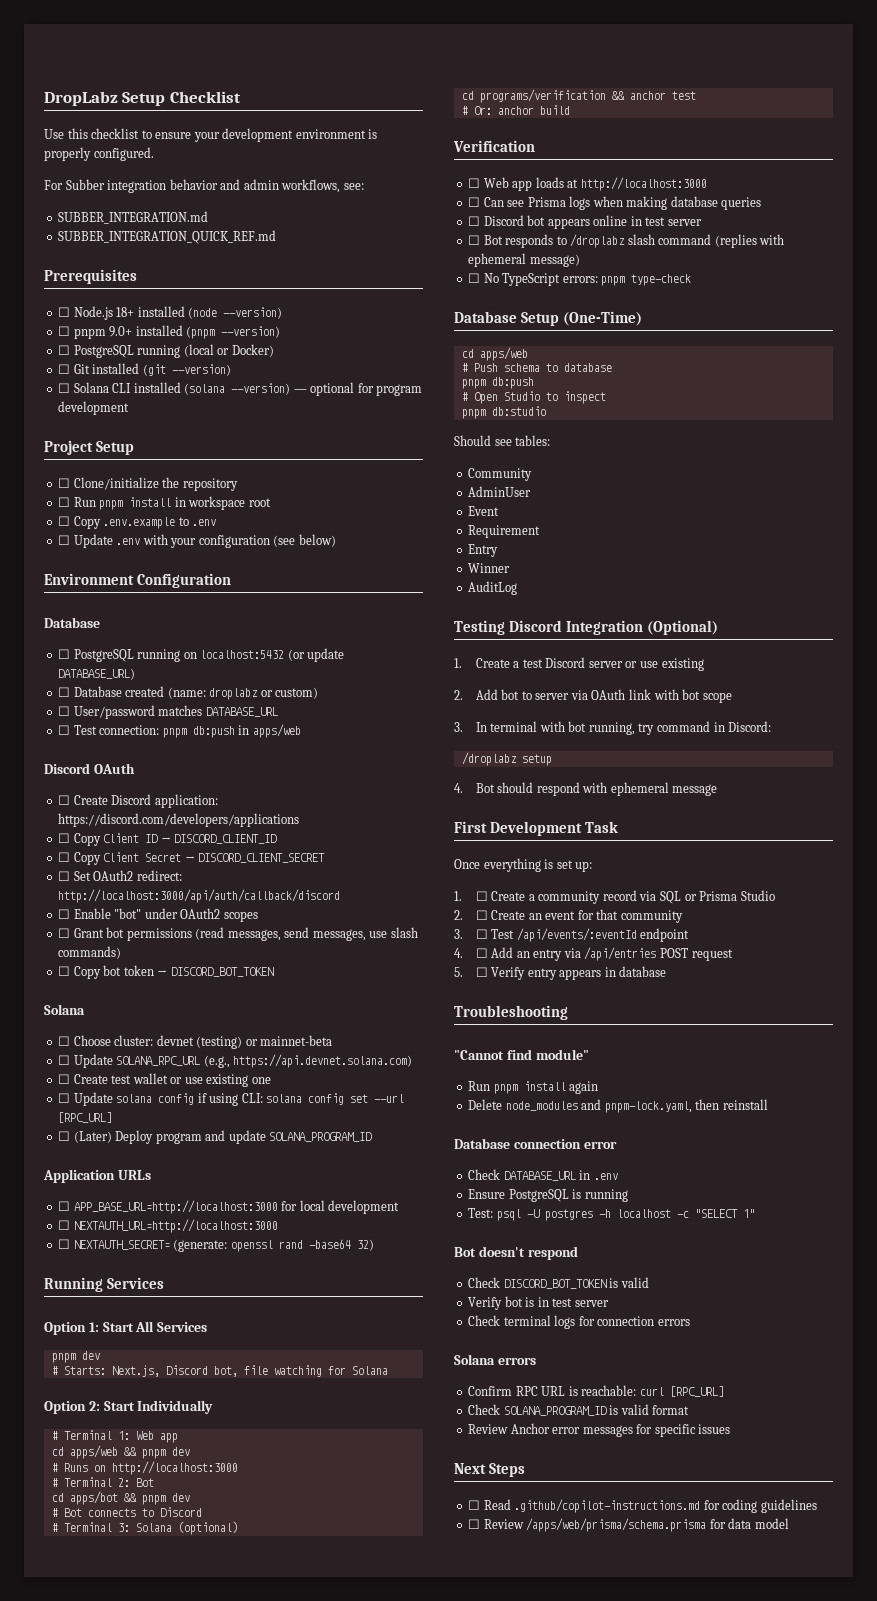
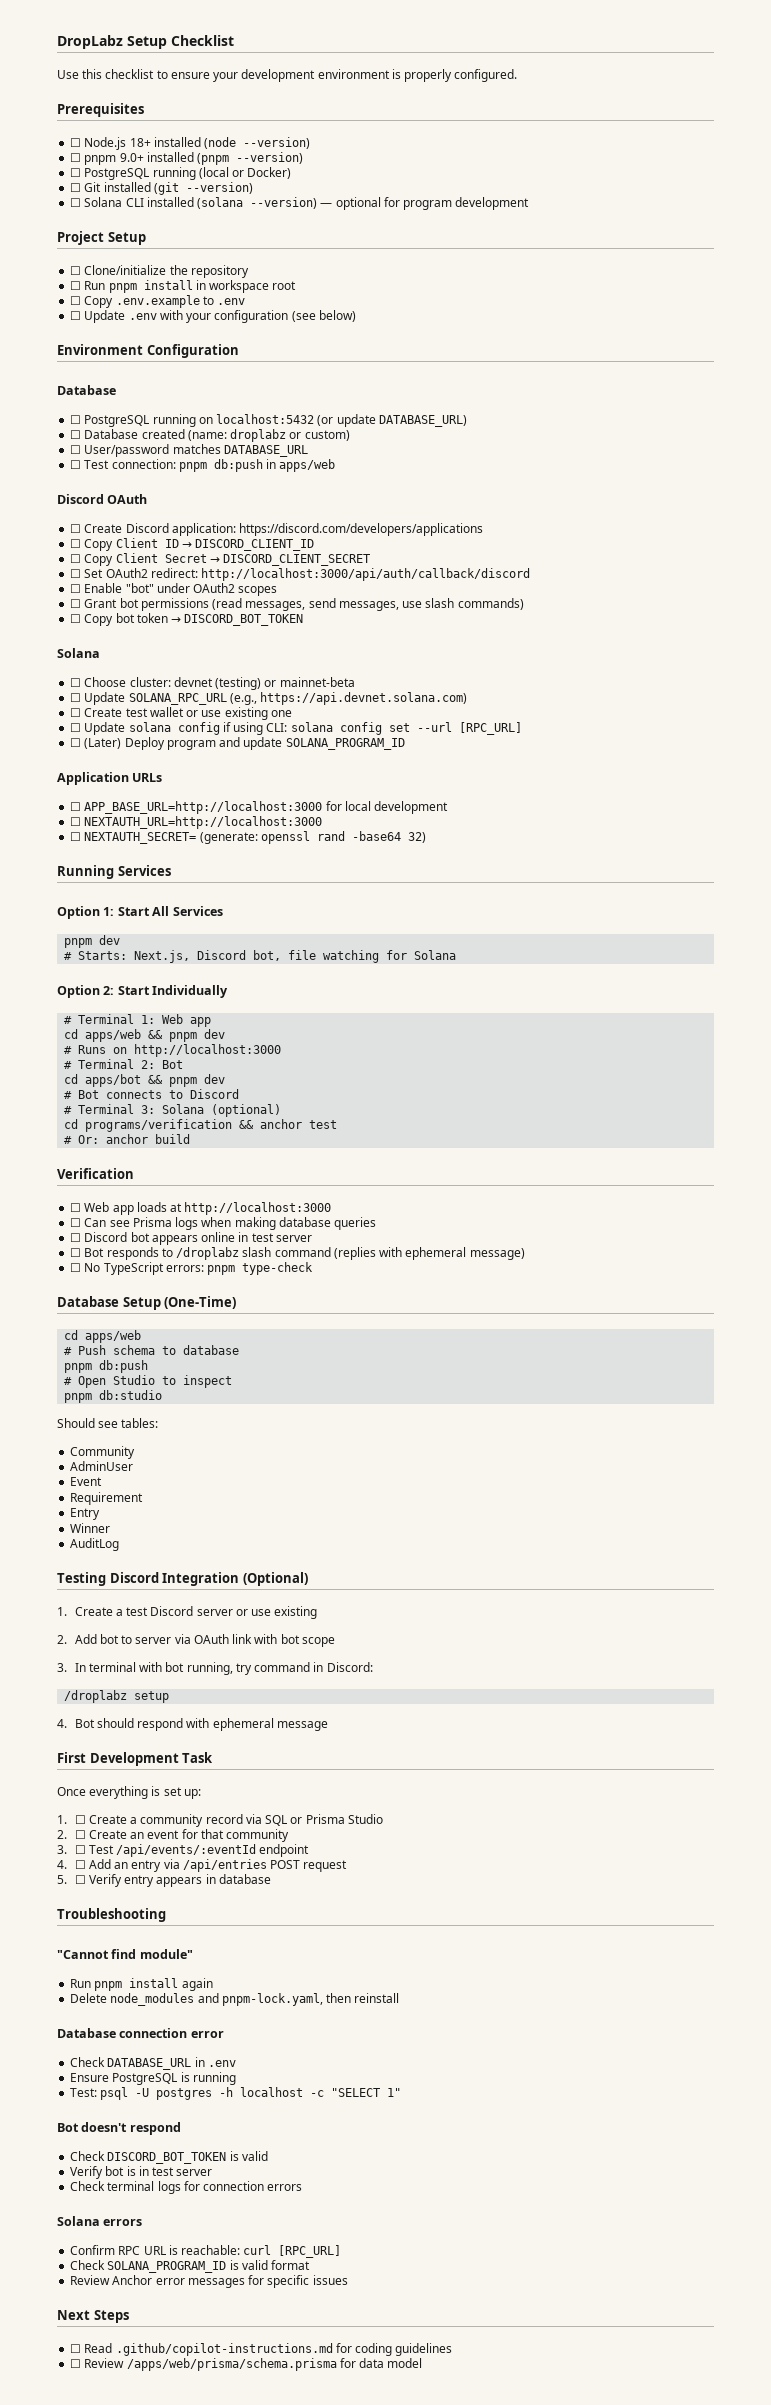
[44,179,364,193] [58,211,209,224] [58,230,277,244] // For Subber integration behavior and admin workflows, see: // SUBBER_INTEGRATION.md // SUBBER_INTEGRATION_QUICK_REF.md -> (518, 75) none

